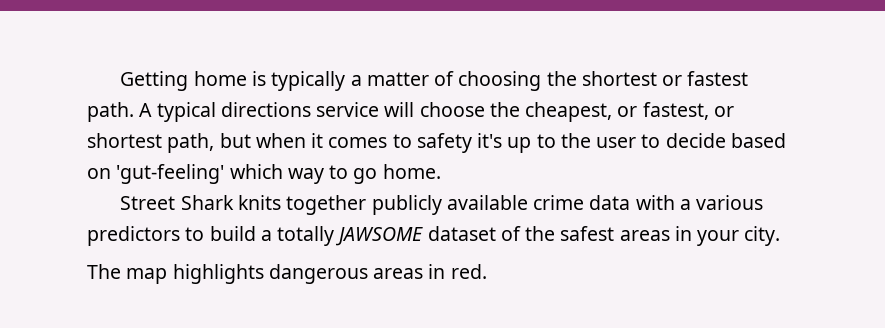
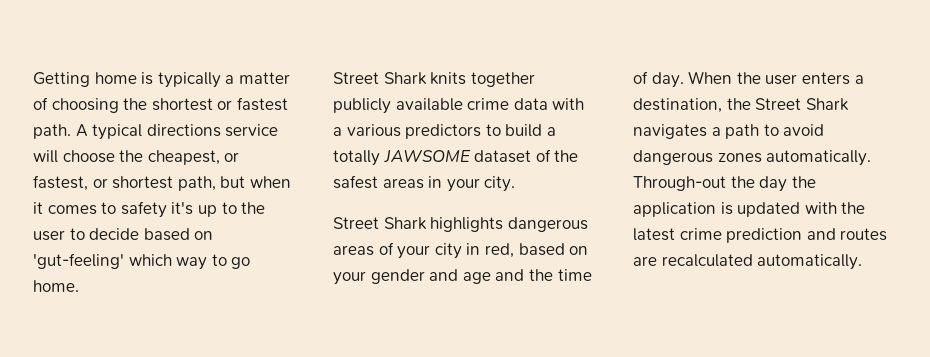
[87,264,168,284] The map -> [333,217,427,230] Street Shark
[428,264,487,279] in red. -> [378,242,589,259] [333,269,592,285] [633,71,864,88] [633,98,849,113] [633,124,825,139] [633,150,872,166] [633,176,816,192] [633,202,866,217] [633,228,888,243] [633,254,863,270] of your city in red, based on your gender and age and the time of day. When the user enters a destination, the Street Shark navigates a path to avoid dangerous zones automatically. Through-out the day the application is updated with the latest crime prediction and routes are recalculated automatically.

